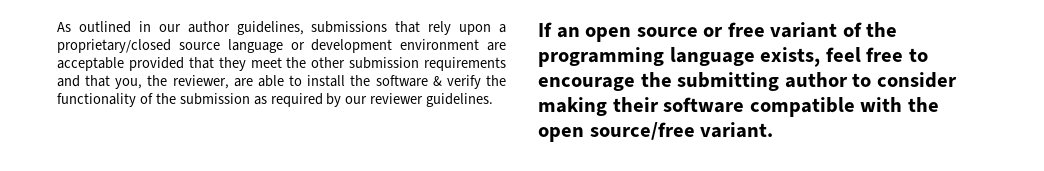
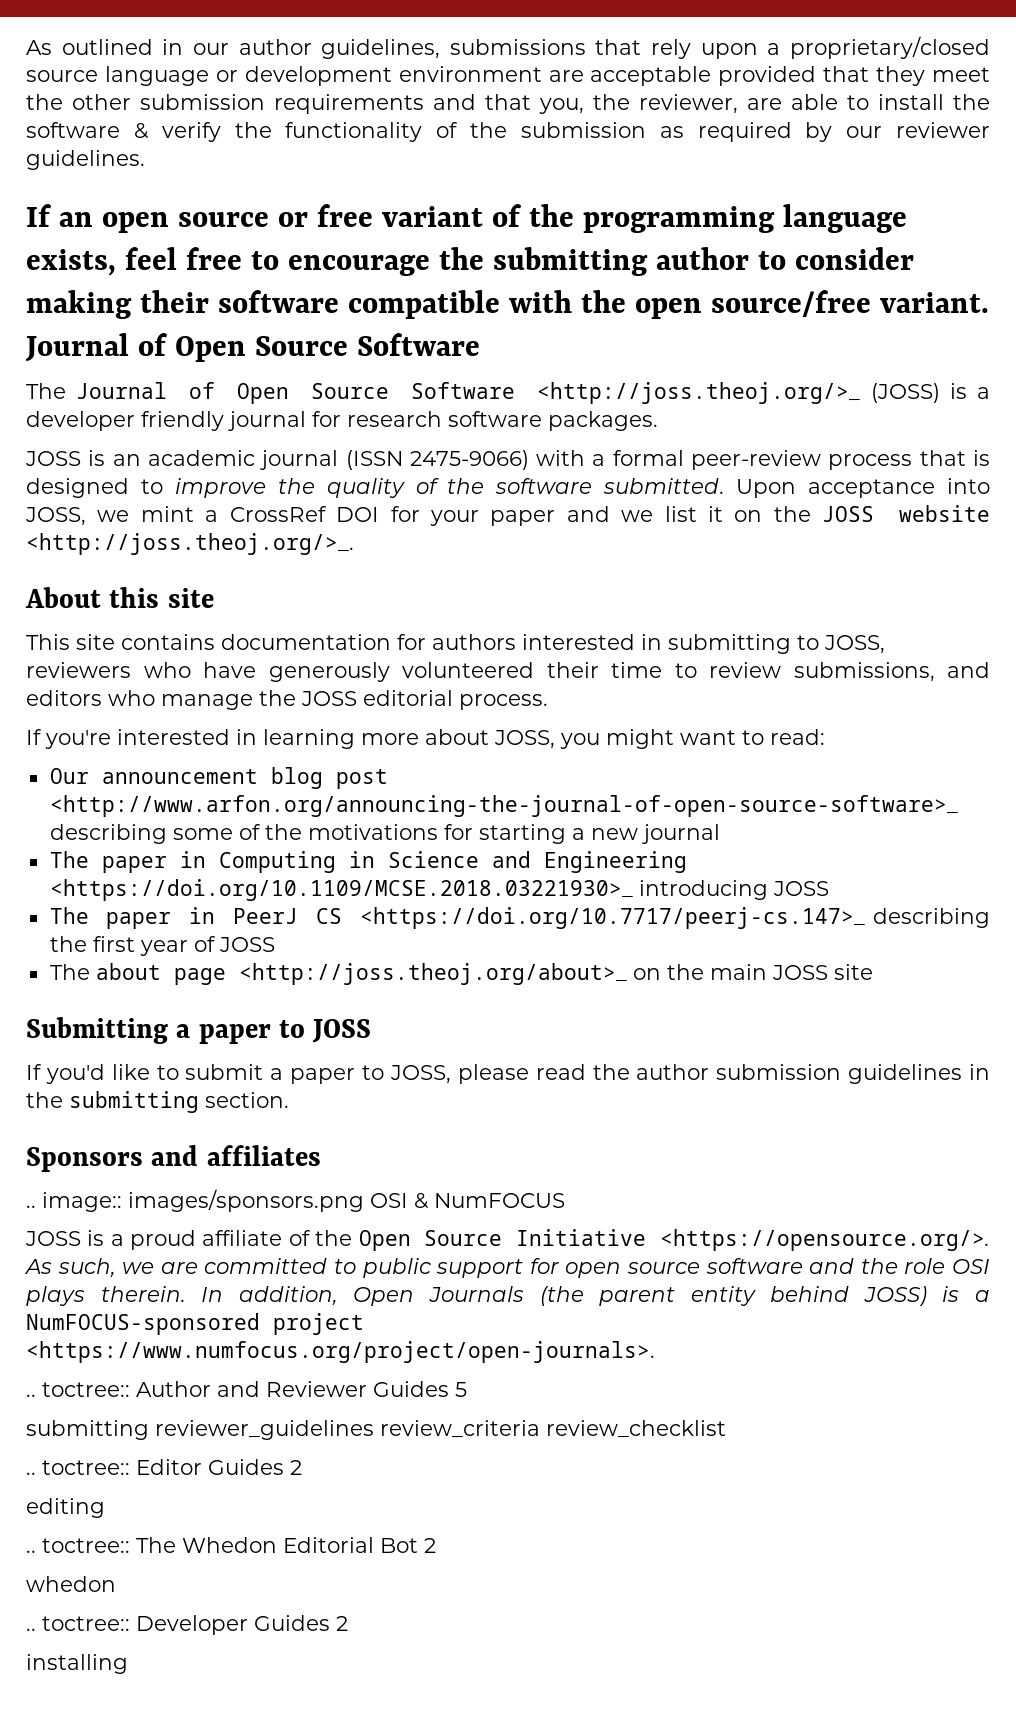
(774, 130) none -> [25,333,481,362] [26,382,990,404] [26,411,658,431] [25,450,990,470] [26,478,990,498] [25,505,990,526] [26,533,354,555] [25,587,214,608] [26,634,885,654] [26,662,990,682] [26,690,548,710] [26,729,825,749] [49,767,388,789] [49,795,958,817] [49,824,720,844] [49,851,687,873] [49,879,829,901] [49,907,990,929] [49,936,275,956] [49,963,873,985] [26,1017,372,1044] [26,1064,991,1084] [26,1091,289,1113] [26,1145,321,1172] [26,1189,565,1212] [25,1229,990,1251] [24,1258,991,1278] [26,1286,991,1306] [26,1313,364,1335] [26,1341,655,1363] [26,1381,467,1397] [26,1420,726,1440] [26,1459,302,1475] [26,1498,105,1518] [26,1537,436,1553] [26,1576,116,1592] [26,1615,348,1635] [26,1654,128,1674] Journal of Open Source Software // The Journal of Open Source Software <http://joss.theoj.org/>_ (JOSS) is a developer friendly journal for research software packages. // JOSS is an academic journal (ISSN 2475-9066) with a formal peer-review process that is designed to improve the quality of the software submitted. Upon acceptance into JOSS, we mint a CrossRef DOI for your paper and we list it on the JOSS website <http://joss.theoj.org/>_. // About this site // This site contains documentation for authors interested in submitting to JOSS, reviewers who have generously volunteered their time to review submissions, and editors who manage the JOSS editorial process. // If you're interested in learning more about JOSS, you might want to read: // Our announcement blog post <http://www.arfon.org/announcing-the-journal-of-open-source-software>_ describing some of the motivations for starting a new journal // The paper in Computing in Science and Engineering <https://doi.org/10.1109/MCSE.2018.03221930>_ introducing JOSS // The paper in PeerJ CS <https://doi.org/10.7717/peerj-cs.147>_ describing the first year of JOSS // The about page <http://joss.theoj.org/about>_ on the main JOSS site // Submitting a paper to JOSS // If you'd like to submit a paper to JOSS, please read the author submission guidelines in the submitting section. // Sponsors and affiliates // .. image:: images/sponsors.png OSI & NumFOCUS // JOSS is a proud affiliate of the Open Source Initiative <https://opensource.org/>. As such, we are committed to public support for open source software and the role OSI plays therein. In addition, Open Journals (the parent entity behind JOSS) is a NumFOCUS-sponsored project <https://www.numfocus.org/project/open-journals>. // .. toctree:: Author and Reviewer Guides 5 // submitting reviewer_guidelines review_criteria review_checklist // .. toctree:: Editor Guides 2 // editing // .. toctree:: The Whedon Editorial Bot 2 // whedon // .. toctree:: Developer Guides 2 // installing

